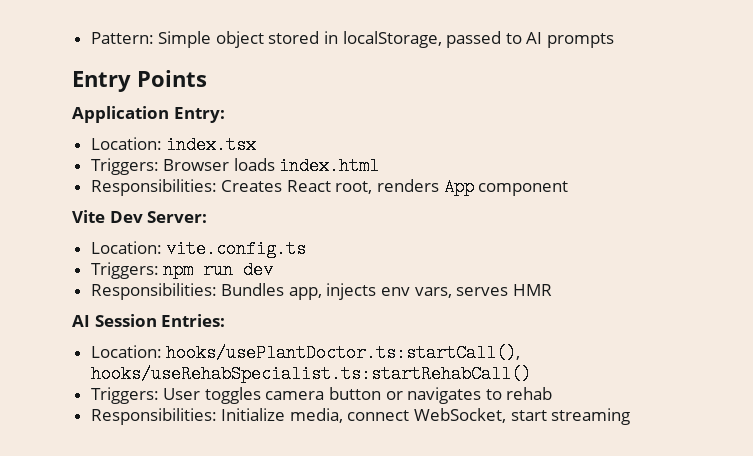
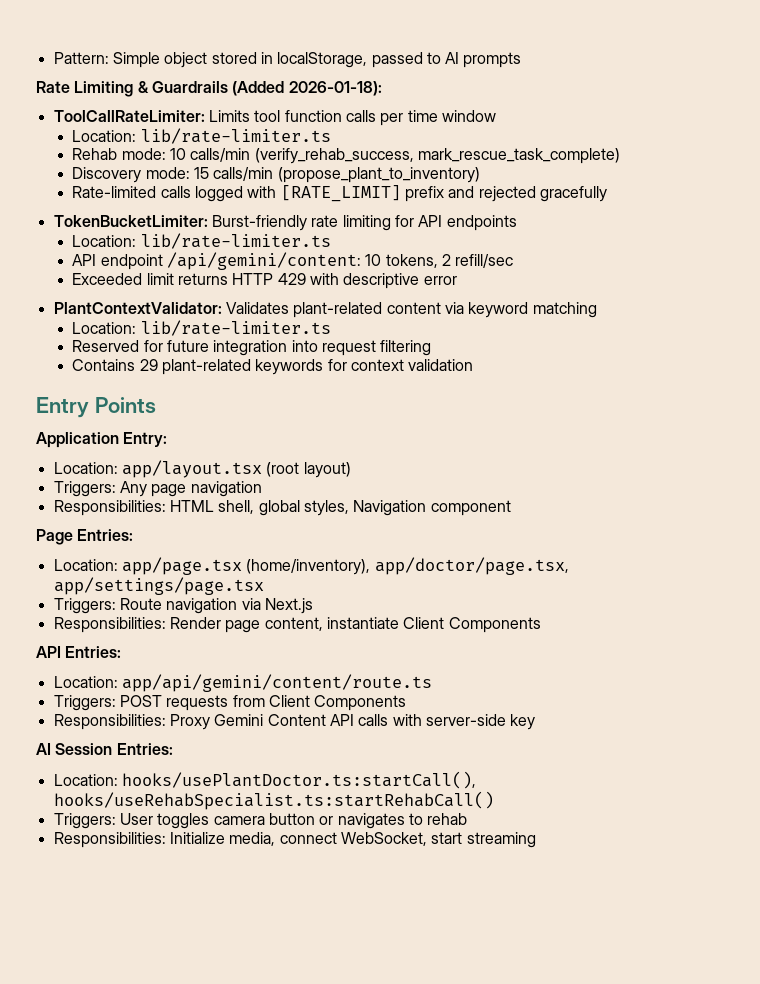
(615, 40) none -> [36,81,382,97] [53,110,496,126] [72,128,331,144] [72,148,620,164] [72,167,480,183] [72,185,607,202] [53,215,517,231] [72,233,331,249] [72,252,514,270] [72,273,457,289] [53,302,597,318] [72,320,331,336] [72,340,432,356] [72,359,474,375] // Rate Limiting & Guardrails (Added 2026-01-18): // ToolCallRateLimiter: Limits tool function calls per time window // Location: lib/rate-limiter.ts // Rehab mode: 10 calls/min (verify_rehab_success, mark_rescue_task_complete) // Discovery mode: 15 calls/min (propose_plant_to_inventory) // Rate-limited calls logged with [RATE_LIMIT] prefix and rejected gracefully // TokenBucketLimiter: Burst-friendly rate limiting for API endpoints // Location: lib/rate-limiter.ts // API endpoint /api/gemini/content: 10 tokens, 2 refill/sec // Exceeded limit returns HTTP 429 with descriptive error // PlantContextValidator: Validates plant-related content via keyword matching // Location: lib/rate-limiter.ts // Reserved for future integration into request filtering // Contains 29 plant-related keywords for context validation
[166,136,257,154] [90,157,380,175] [90,178,569,196] [72,210,208,223] [90,240,307,258] [90,261,274,279] [90,283,552,300] index.tsx // Triggers: Browser loads index.html // Responsibilities: Creates React root, renders App component // Vite Dev Server: // Location: vite.config.ts // Triggers: npm run dev // Responsibilities: Bundles app, injects env vars, serves HMR -> [121,460,351,478] [53,481,262,497] [53,500,511,516] [36,529,134,545] [53,557,569,575] [53,577,264,595] [53,598,313,614] [53,617,541,633] [36,646,122,658] [53,674,432,692] [53,695,407,711] [53,714,536,730] app/layout.tsx (root layout) // Triggers: Any page navigation // Responsibilities: HTML shell, global styles, Navigation component // Page Entries: // Location: app/page.tsx (home/inventory), app/doctor/page.tsx, app/settings/page.tsx // Triggers: Route navigation via Next.js // Responsibilities: Render page content, instantiate Client Components // API Entries: // Location: app/api/gemini/content/route.ts // Triggers: POST requests from Client Components // Responsibilities: Proxy Gemini Content API calls with server-side key

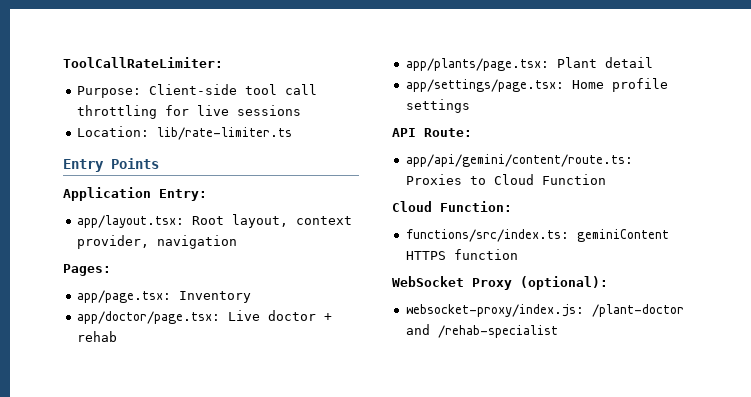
[53,52,522,68] [36,81,382,97] [53,110,496,126] [72,128,331,144] [72,148,620,164] [72,167,480,183] [72,185,607,202] [53,215,517,231] [72,233,331,249] [72,252,514,270] [72,273,457,289] [53,302,597,318] [72,320,331,336] [72,340,432,356] [72,359,474,375] [36,397,156,418] [36,432,168,448] [53,460,351,478] [53,481,262,497] [53,500,511,516] [36,529,134,545] [53,557,569,575] [53,577,264,595] [53,598,313,614] [53,617,541,633] [36,646,122,658] [53,674,432,692] [53,695,407,711] [53,714,536,730] [36,743,173,755] [53,771,476,789] [53,791,494,810] [53,813,468,829] [53,832,536,848] Pattern: Simple object stored in localStorage, passed to AI prompts // Rate Limiting & Guardrails (Added 2026-01-18): // ToolCallRateLimiter: Limits tool function calls per time window // Location: lib/rate-limiter.ts // Rehab mode: 10 calls/min (verify_rehab_success, mark_rescue_task_complete) // Discovery mode: 15 calls/min (propose_plant_to_inventory) // Rate-limited calls logged with [RATE_LIMIT] prefix and rejected gracefully // TokenBucketLimiter: Burst-friendly rate limiting for API endpoints // Location: lib/rate-limiter.ts // API endpoint /api/gemini/content: 10 tokens, 2 refill/sec // Exceeded limit returns HTTP 429 with descriptive error // PlantContextValidator: Validates plant-related content via keyword matching // Location: lib/rate-limiter.ts // Reserved for future integration into request filtering // Contains 29 plant-related keywords for context validation // Entry Points // Application Entry: // Location: app/layout.tsx (root layout) // Triggers: Any page navigation // Responsibilities: HTML shell, global styles, Navigation component // Page Entries: // Location: app/page.tsx (home/inventory), app/doctor/page.tsx, app/settings/page.tsx // Triggers: Route navigation via Next.js // Responsibilities: Render page content, instantiate Client Components // API Entries: // Location: app/api/gemini/content/route.ts // Triggers: POST requests from Client Components // Responsibilities: Proxy Gemini Content API calls with server-side key // AI Session Entries: // Location: hooks/usePlantDoctor.ts:startCall(), hooks/useRehabSpecialist.ts:startRehabCall() // Triggers: User toggles camera button or navigates to rehab // Responsibilities: Initialize media, connect WebSocket, start streaming -> [63,57,223,68] [76,84,317,98] [76,105,301,119] [76,126,292,140] [63,158,159,172] [63,187,207,201] [76,214,352,228] [76,235,237,249] [63,264,111,276] [76,290,251,303] [76,310,332,324] [76,331,117,342] [405,57,653,71] [405,78,668,92] [405,99,470,113] [392,128,472,137] [405,154,633,167] [405,174,606,185] [392,201,512,212] [405,229,669,242] [405,249,518,260] [392,276,608,290] [405,304,684,317] [405,324,558,338] ToolCallRateLimiter: // Purpose: Client-side tool call throttling for live sessions // Location: lib/rate-limiter.ts // Entry Points // Application Entry: // app/layout.tsx: Root layout, context provider, navigation // Pages: // app/page.tsx: Inventory // app/doctor/page.tsx: Live doctor + rehab // app/plants/page.tsx: Plant detail // app/settings/page.tsx: Home profile settings // API Route: // app/api/gemini/content/route.ts: Proxies to Cloud Function // Cloud Function: // functions/src/index.ts: geminiContent HTTPS function // WebSocket Proxy (optional): // websocket-proxy/index.js: /plant-doctor and /rehab-specialist

